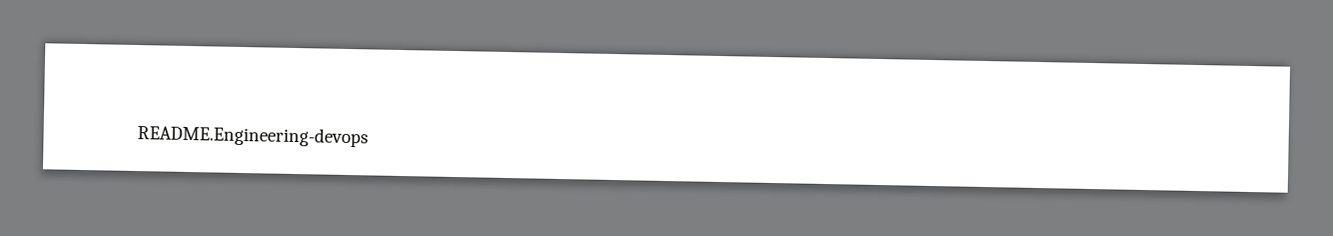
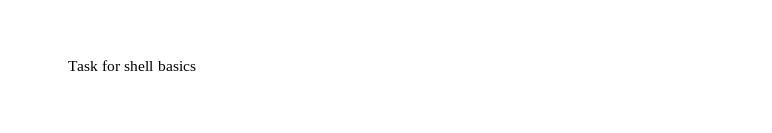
[137,125,368,148] README.Engineering-devops -> [68,60,196,71] Task for shell basics

